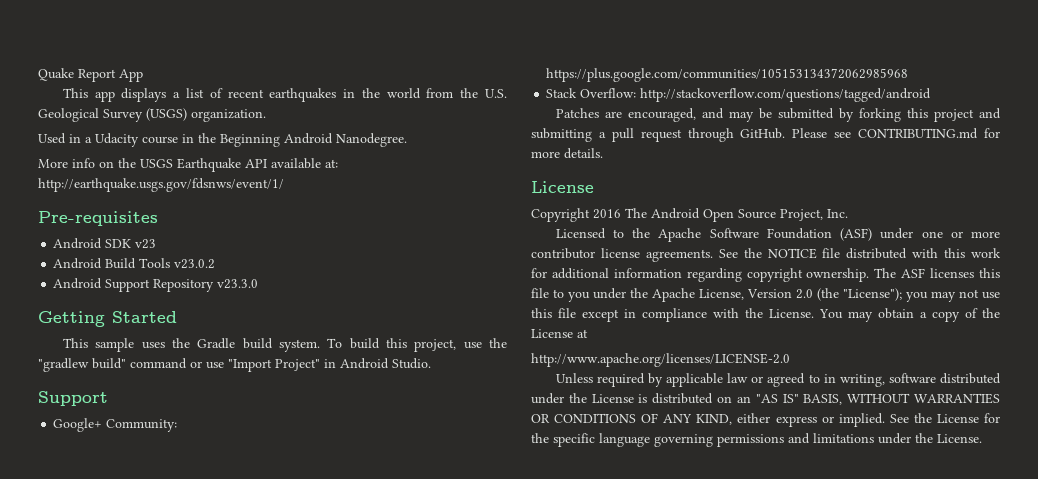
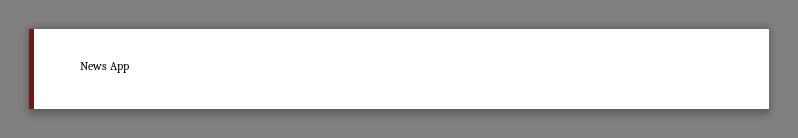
[38,68,116,82] Quake Report -> [80,62,107,70] News
[62,88,507,102] [38,108,266,122] [38,133,407,147] [38,158,338,172] [38,178,284,192] [38,211,158,226] [53,238,157,249] [53,258,216,269] [53,278,259,292] [38,311,177,327] [62,338,507,352] [38,358,431,372] [38,391,108,406] [53,418,178,432] [546,68,909,82] [546,88,932,102] [555,108,1002,122] [531,128,1000,142] [531,148,603,159] [531,181,594,193] [531,208,848,222] [555,228,1001,242] [531,248,1001,262] [531,268,1001,282] [531,288,1000,302] [531,308,1000,322] [531,329,588,338] [531,353,790,367] [555,373,1001,387] [531,393,1000,405] [531,413,1000,427] [531,433,982,447] // This app displays a list of recent earthquakes in the world from the U.S. Geological Survey (USGS) organization. // Used in a Udacity course in the Beginning Android Nanodegree. // More info on the USGS Earthquake API available at: http://earthquake.usgs.gov/fdsnws/event/1/ // Pre-requisites // Android SDK v23 // Android Build Tools v23.0.2 // Android Support Repository v23.3.0 // Getting Started // This sample uses the Gradle build system. To build this project, use the "gradlew build" command or use "Import Project" in Android Studio. // Support // Google+ Community: https://plus.google.com/communities/105153134372062985968 // Stack Overflow: http://stackoverflow.com/questions/tagged/android // Patches are encouraged, and may be submitted by forking this project and submitting a pull request through GitHub. Please see CONTRIBUTING.md for more details. // License // Copyright 2016 The Android Open Source Project, Inc. // Licensed to the Apache Software Foundation (ASF) under one or more contributor license agreements. See the NOTICE file distributed with this work for additional information regarding copyright ownership. The ASF licenses this file to you under the Apache License, Version 2.0 (the "License"); you may not use this file except in compliance with the License. You may obtain a copy of the License at // http://www.apache.org/licenses/LICENSE-2.0 // Unless required by applicable law or agreed to in writing, software distributed under the License is distributed on an "AS IS" BASIS, WITHOUT WARRANTIES OR CONDITIONS OF ANY KIND, either express or implied. See the License for the specific language governing permissions and limitations under the License. -> (130, 67) none

